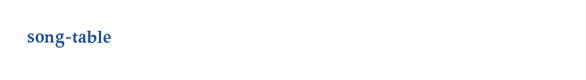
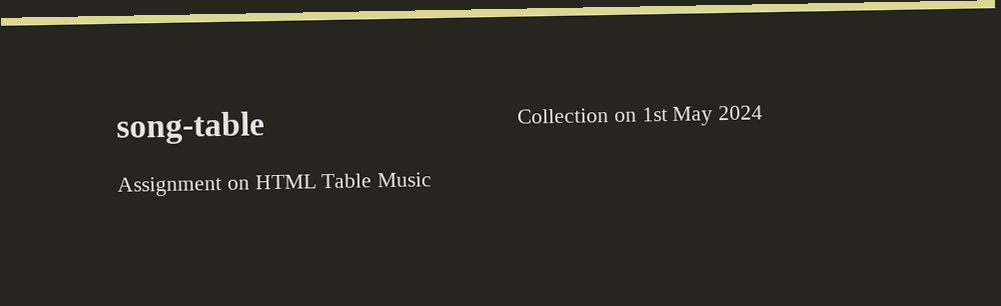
(112, 39) none -> [117,172,433,197] [517,105,764,126] // Assignment on HTML Table Music Collection on 1st May 2024

